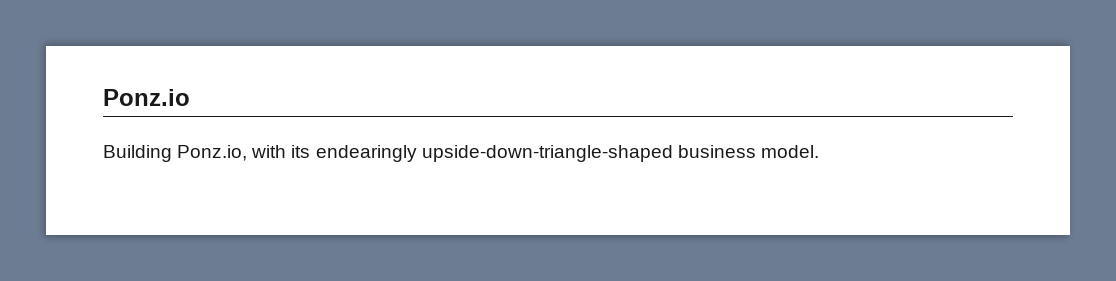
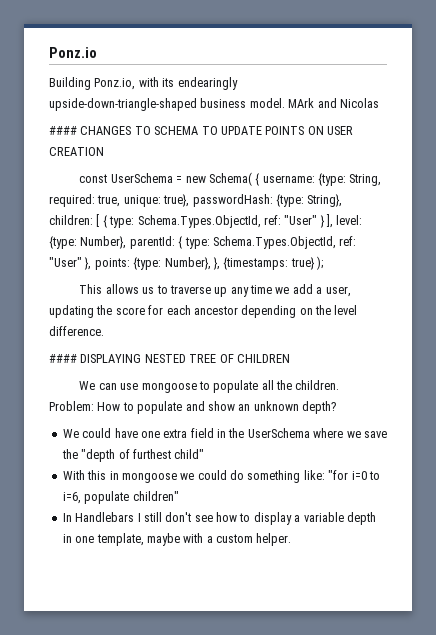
(819, 151) none -> [288,98,379,108] [49,126,353,135] [49,147,104,156] [79,172,382,186] [49,194,343,207] [49,214,363,228] [49,236,357,249] [49,256,323,270] [79,284,351,297] [49,305,358,318] [49,326,104,336] [49,354,290,363] [79,380,340,393] [49,401,336,414] [62,428,387,438] [61,449,205,462] [62,470,380,483] [62,491,179,504] [62,512,376,525] [62,533,292,546] MArk and Nicolas // #### CHANGES TO SCHEMA TO UPDATE POINTS ON USER CREATION // const UserSchema = new Schema( { username: {type: String, required: true, unique: true}, passwordHash: {type: String}, children: [ { type: Schema.Types.ObjectId, ref: "User" } ], level: {type: Number}, parentId: { type: Schema.Types.ObjectId, ref: "User" }, points: {type: Number}, }, {timestamps: true} ); // This allows us to traverse up any time we add a user, updating the score for each ancestor depending on the level difference. // #### DISPLAYING NESTED TREE OF CHILDREN // We can use mongoose to populate all the children. Problem: How to populate and show an unknown depth? // We could have one extra field in the UserSchema where we save the "depth of furthest child" // With this in mongoose we could do something like: "for i=0 to i=6, populate children" // In Handlebars I still don't see how to display a variable depth in one template, maybe with a custom helper.

